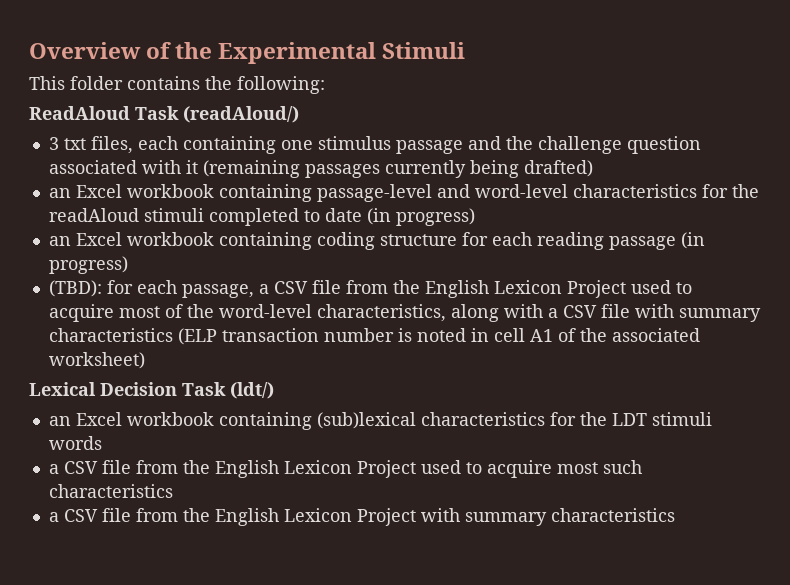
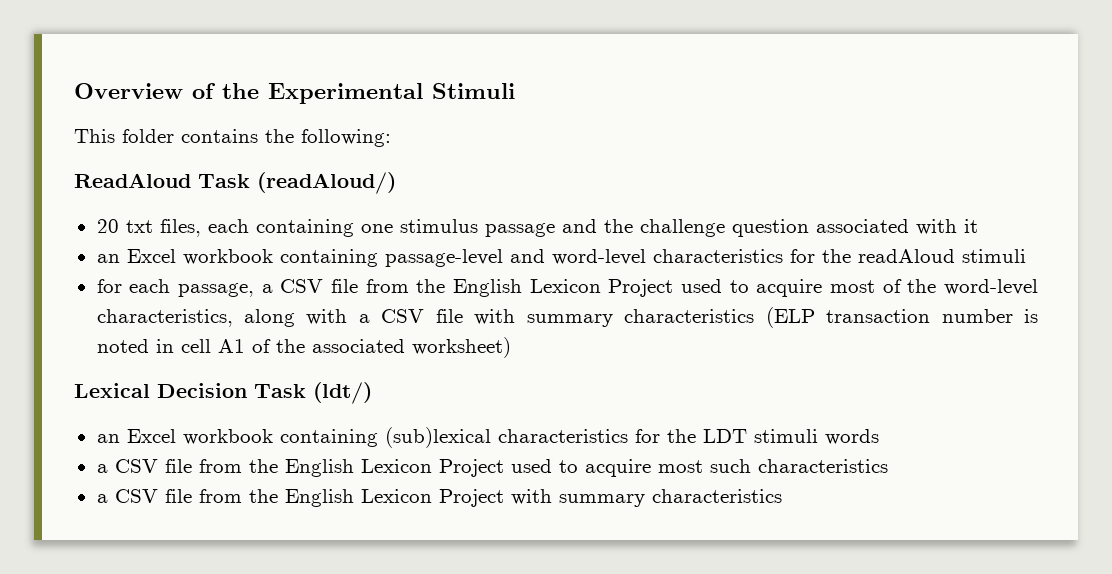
[48,137,59,150] 3 -> [96,219,119,233] 20
[202,160,593,178] (remaining passages currently being drafted) -> (978, 226) none
[208,208,475,226] [48,232,705,250] [48,256,128,274] [48,280,102,297] completed to date (in progress) // an Excel workbook containing coding structure for each reading passage (in progress) // (TBD): -> (1026, 256) //

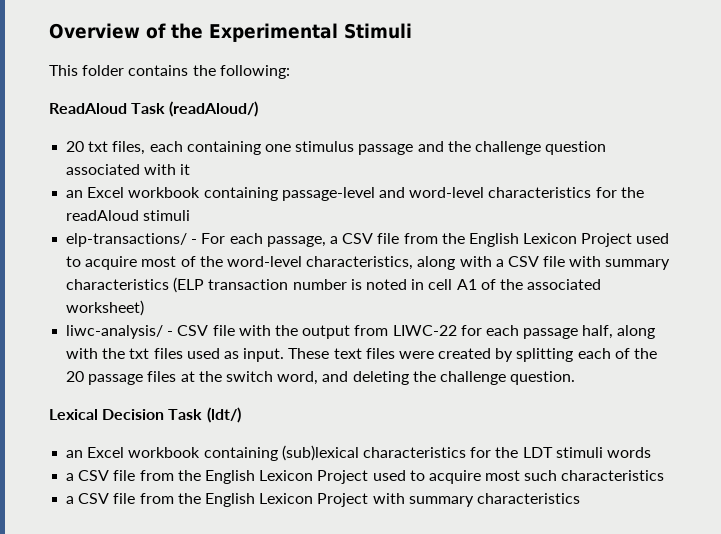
[96,279,122,293] for -> [66,233,226,247] elp-transactions/ - For
(511, 347) none -> [66,325,656,339] [66,348,658,362] [66,371,576,385] // liwc-analysis/ - CSV file with the output from LIWC-22 for each passage half, along with the txt files used as input. These text files were created by splitting each of the 20 passage files at the switch word, and deleting the challenge question.

